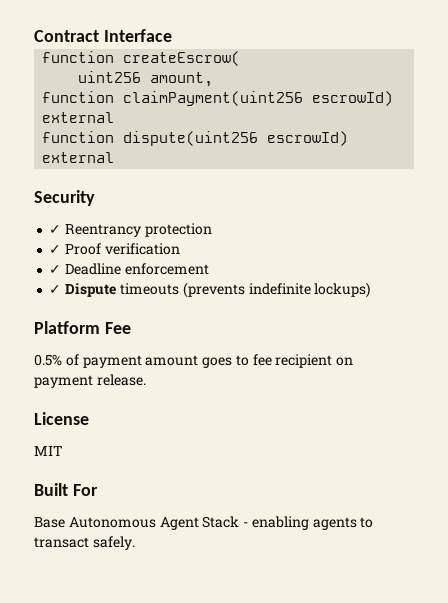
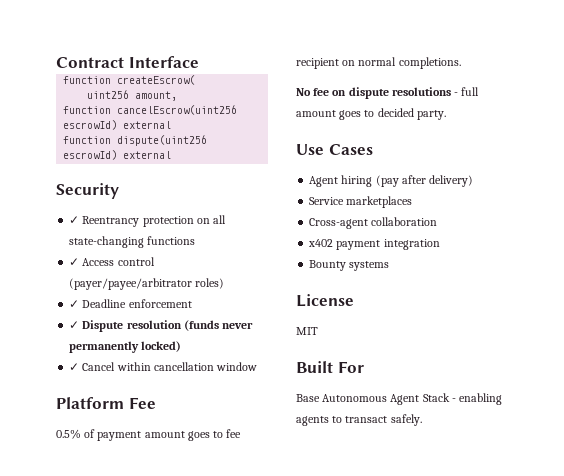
[123,91,304,106] claimPayment(uint256 -> [117,105,238,115] cancelEscrow(uint256
[49,243,180,255] // ✓ Proof verification -> [196,215,227,224] [69,236,196,248] [69,257,155,266] [69,278,225,290] on all state-changing functions // ✓ Access control (payer/payee/arbitrator roles)
[119,282,371,298] timeouts (prevents indefinite lockups) -> [126,320,254,331] [69,341,182,353] [69,362,258,371] resolution (funds never permanently locked) // ✓ Cancel within cancellation window
[34,374,146,388] payment release. -> [358,57,461,69] [296,87,480,99] [296,108,446,120] [296,144,373,155] [309,175,474,187] [309,196,413,208] [309,217,438,229] [308,239,440,250] [309,260,390,271] normal completions. // No fee on dispute resolutions - full amount goes to decided party. // Use Cases // Agent hiring (pay after delivery) // Service marketplaces // Cross-agent collaboration // x402 payment integration // Bounty systems

